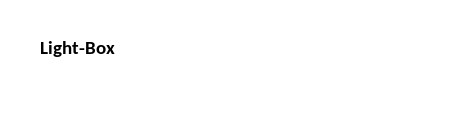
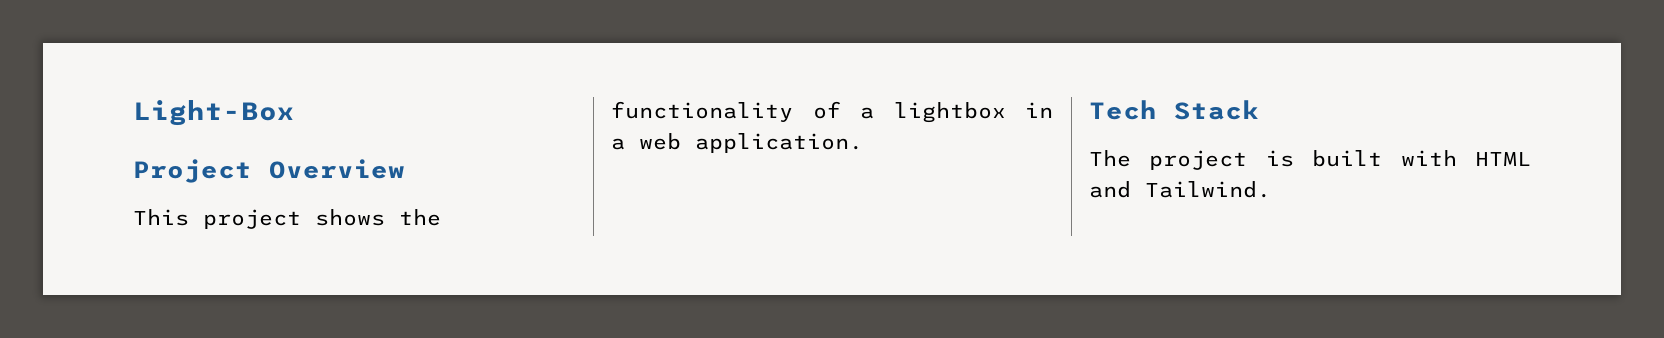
(115, 49) none -> [133,159,405,183] [133,209,441,229] [611,101,1053,123] [611,133,863,153] [1089,100,1259,120] [1089,150,1531,170] [1089,181,1271,198] // Project Overview // This project shows the functionality of a lightbox in a web application. // Tech Stack // The project is built with HTML and Tailwind.

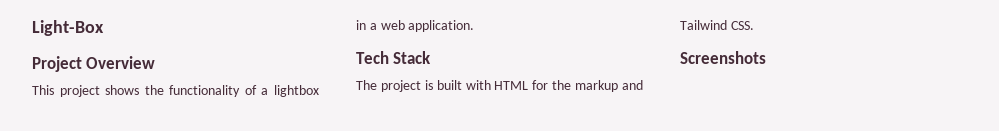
[1089,181,1271,198] and Tailwind. -> [532,80,643,92] [680,20,754,30] [680,51,766,64] for the markup and Tailwind CSS. // Screenshots

